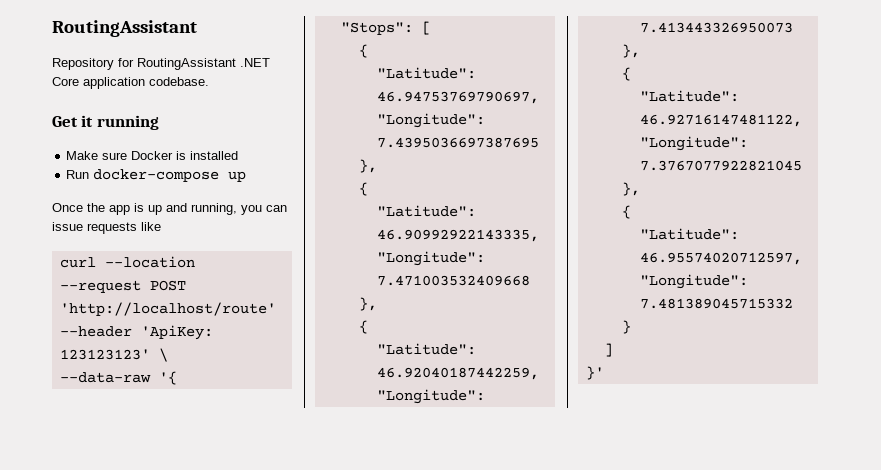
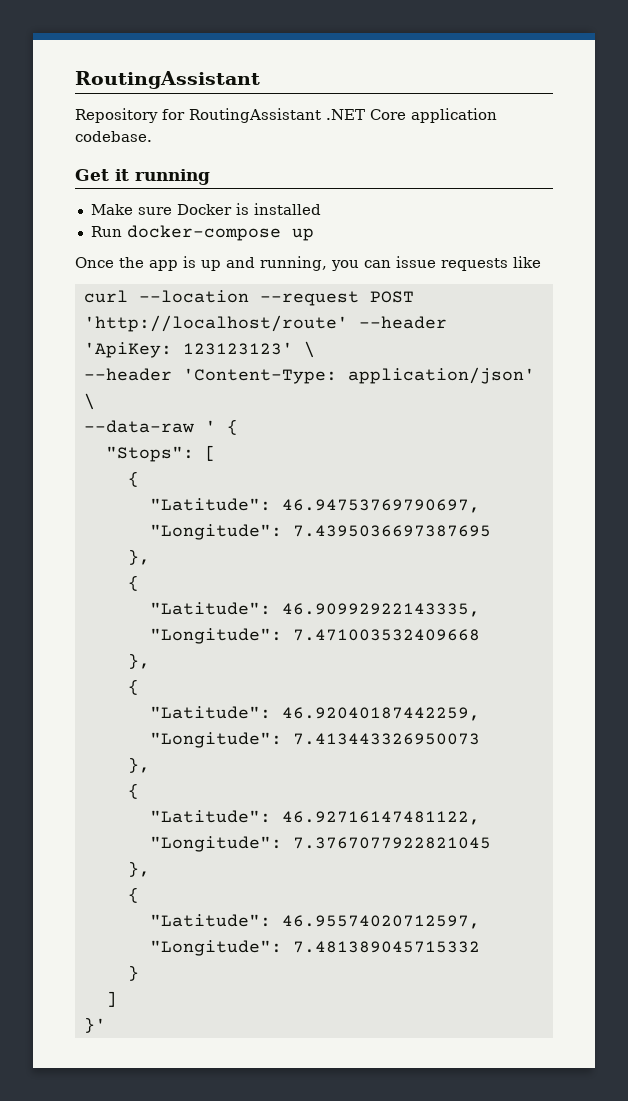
(168, 355) none -> [83,367,535,384] [83,393,95,410] // --header 'Content-Type: application/json' \
[158,371,177,385] '{ -> [204,419,238,435] ' {

